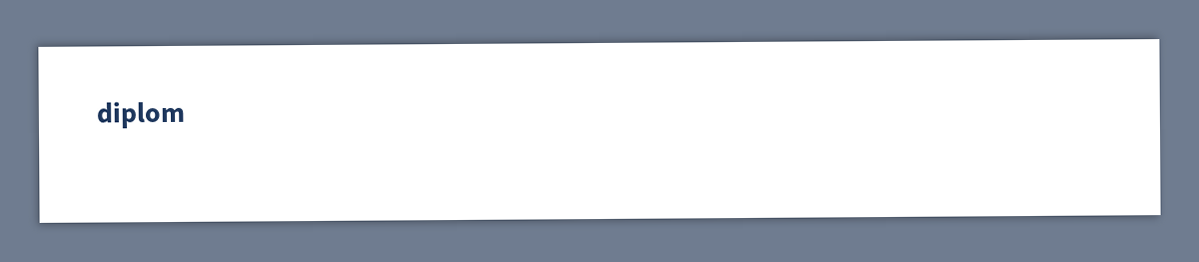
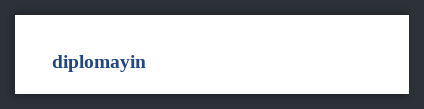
[96,100,185,129] diplom -> [52,55,146,72] diplomayin

